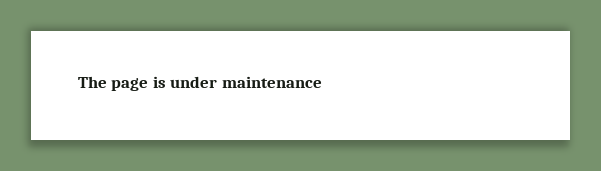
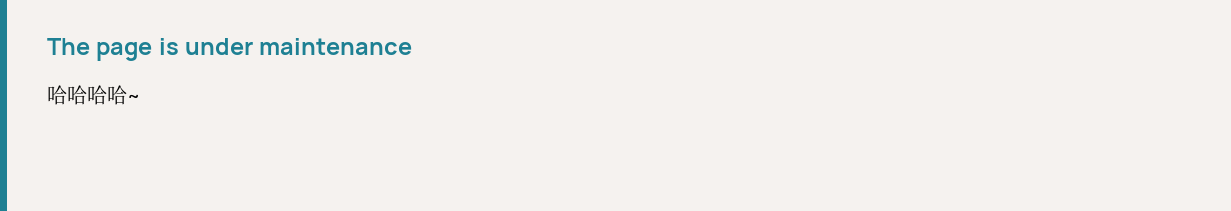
(322, 82) none -> [47,85,140,105] // 哈哈哈哈~

